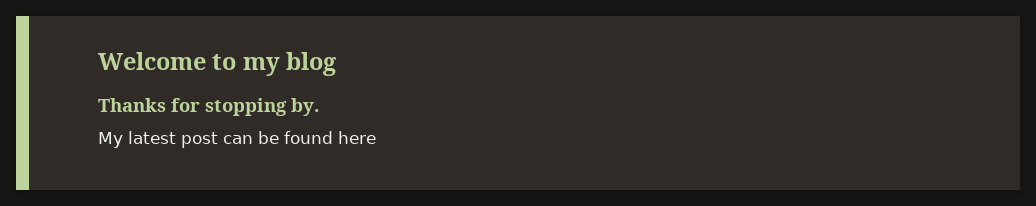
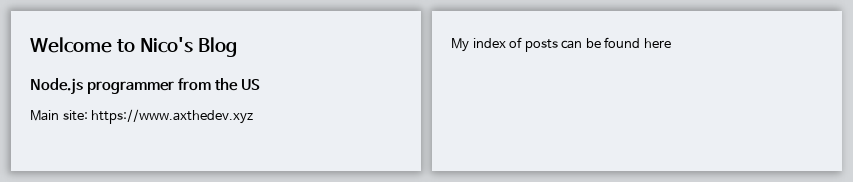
[242,52,338,76] [98,98,319,116] [98,131,218,148] my blog // Thanks for stopping by. // My latest post -> [139,37,237,57] [30,78,260,95] [30,109,254,124] [451,37,558,52] Nico's Blog // Node.js programmer from the US // Main site: https://www.axthedev.xyz // My index of posts

